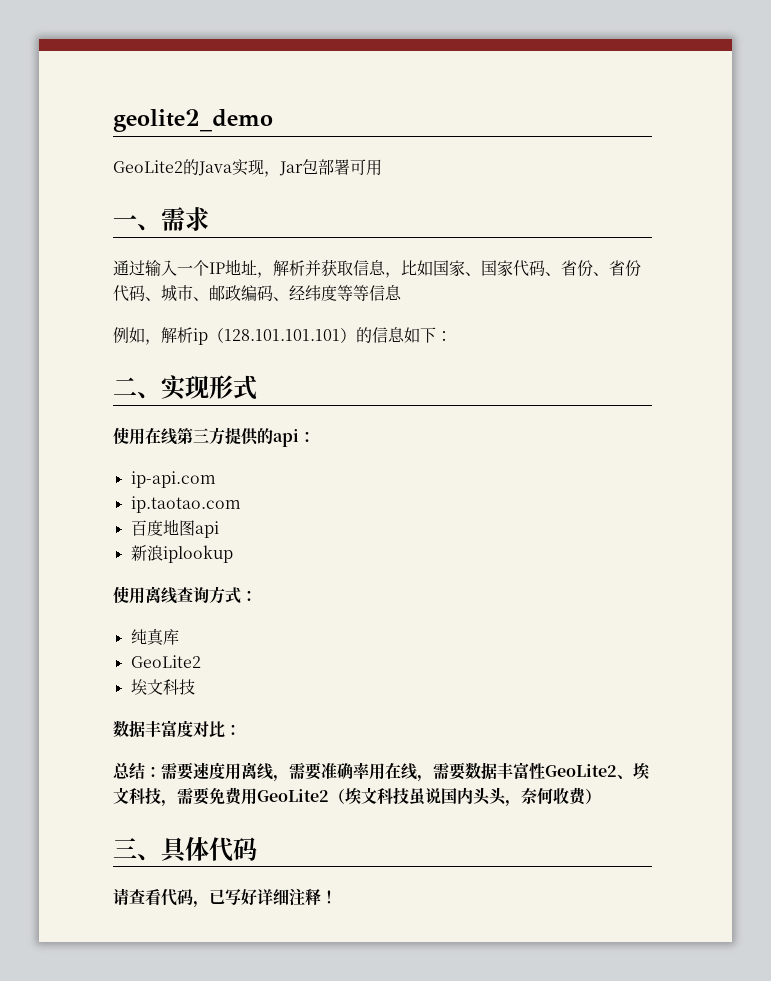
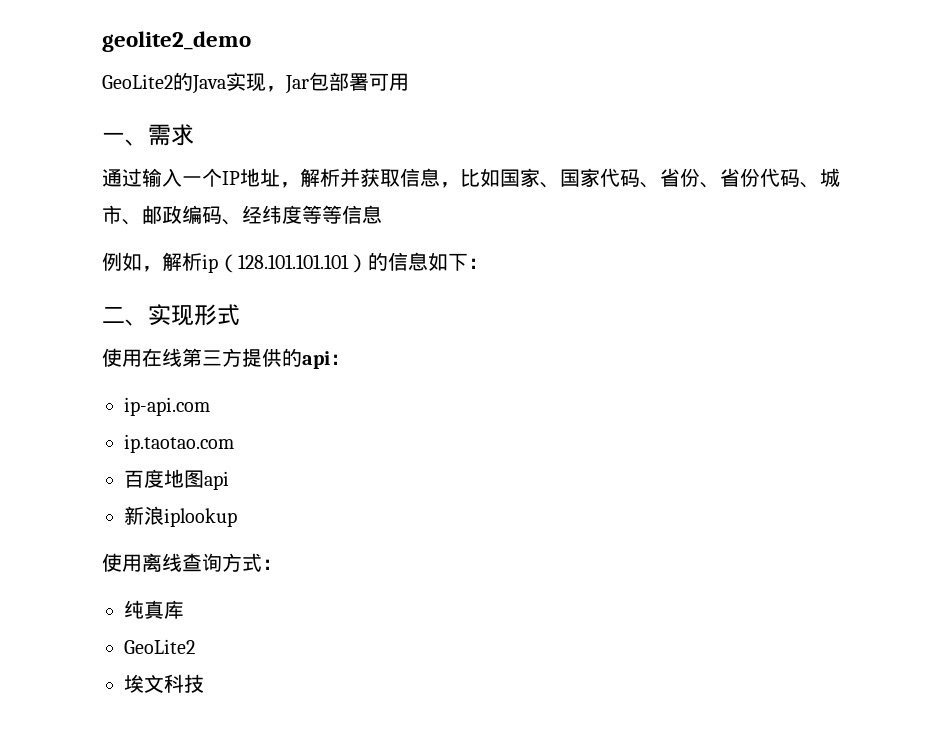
[113,720,241,738] [113,762,650,782] [113,787,601,807] [113,836,257,863] [113,888,337,908] // 数据丰富度对比： // 总结：需要速度用离线，需要准确率用在线，需要数据丰富性GeoLite2、埃文科技，需要免费用GeoLite2（埃文科技虽说国内头头，奈何收费） // 三、具体代码 // 请查看代码，已写好详细注释！ -> (204, 683) none

